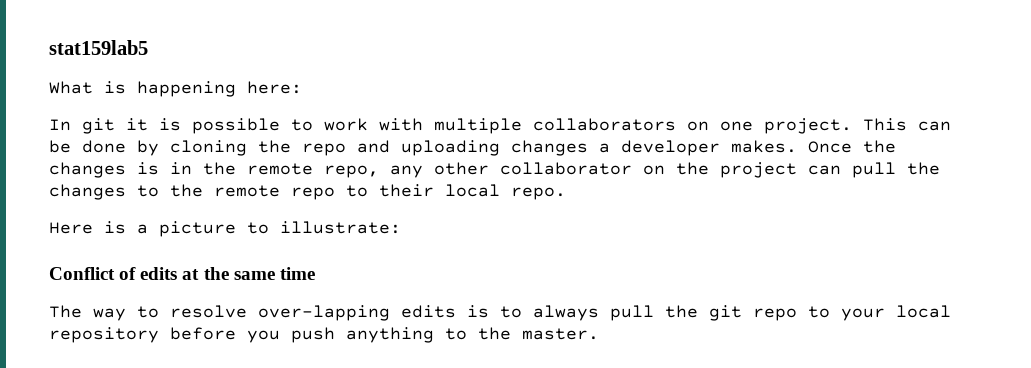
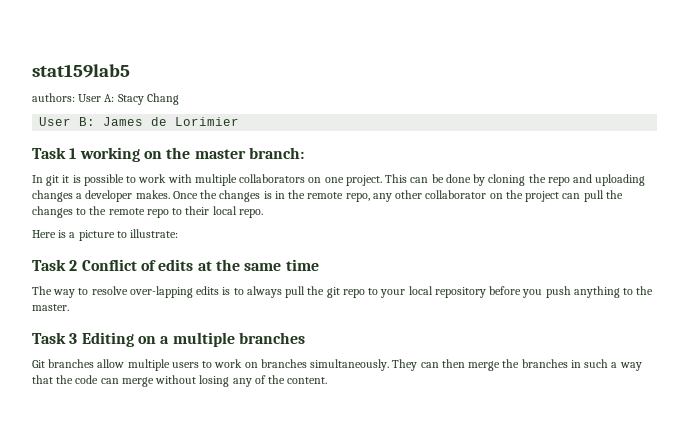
[49,81,302,97] What is happening here: -> [32,93,179,105] [39,117,240,126] [32,147,304,162] authors: User A: Stacy Chang // User B: James de Lorimier // Task 1 working on the master branch:
(401, 227) none -> [32,259,78,271] Task 2
(599, 334) none -> [32,332,305,347] [32,359,642,371] [32,375,328,387] // Task 3 Editing on a multiple branches // Git branches allow multiple users to work on branches simultaneously. They can then merge the branches in such a way that the code can merge without losing any of the content.

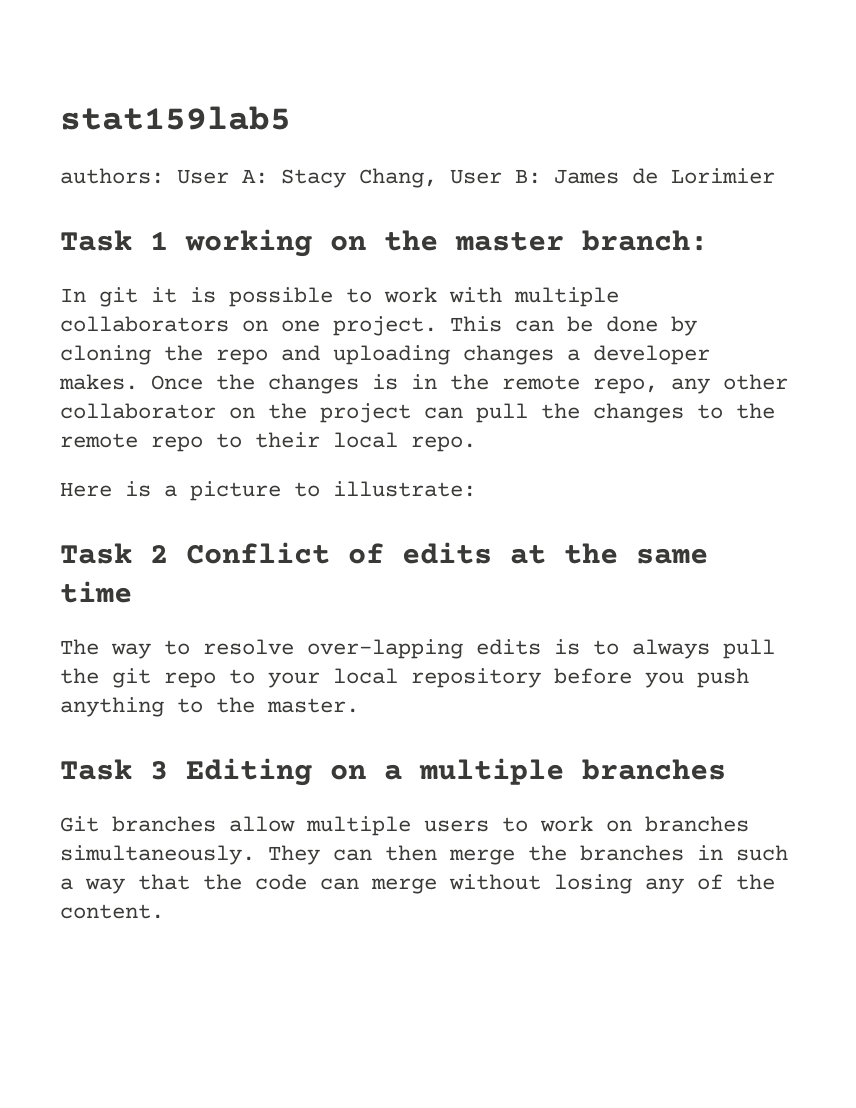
[146,93,179,105] Chang // -> [359,168,437,188] Chang,

